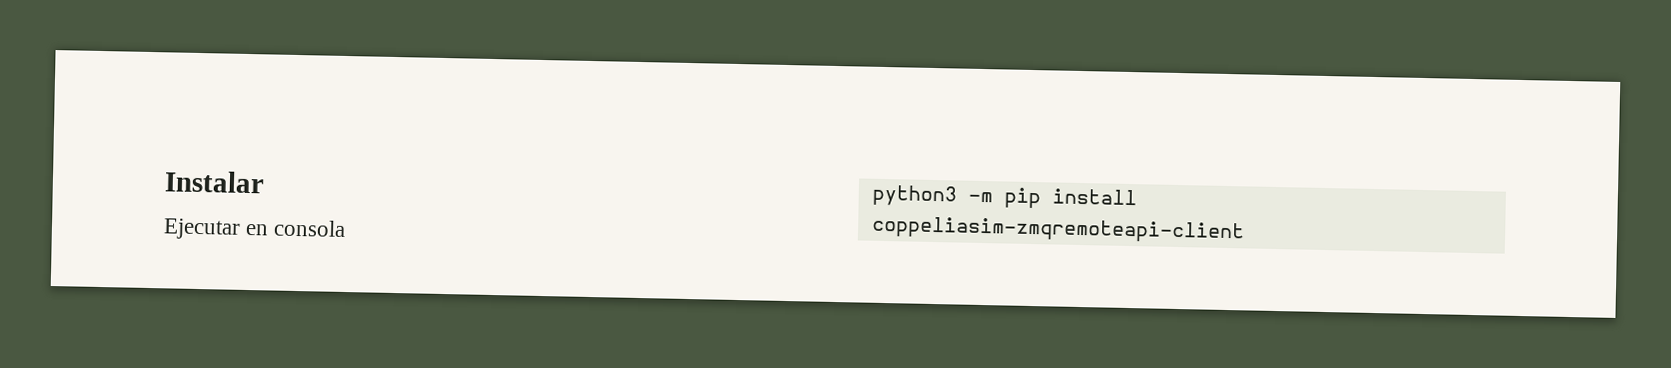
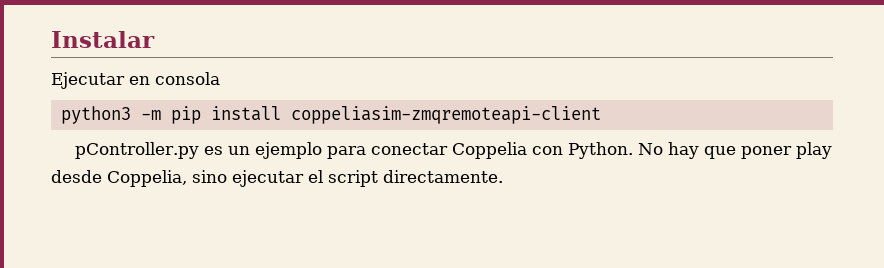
(1245, 229) none -> [75,142,833,159] [51,170,503,187] // pController.py es un ejemplo para conectar Coppelia con Python. No hay que poner play desde Coppelia, sino ejecutar el script directamente.

